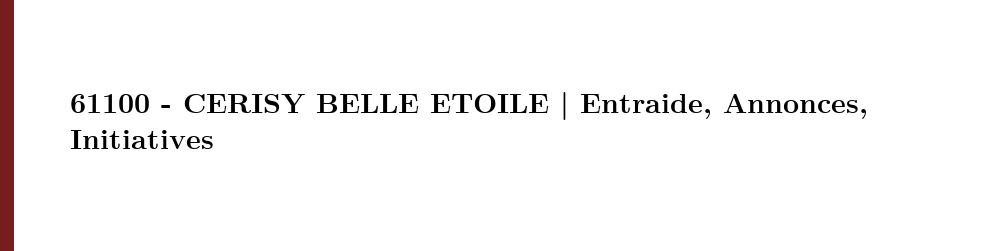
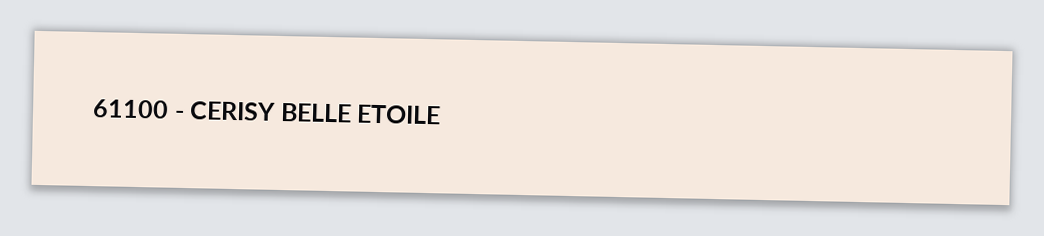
[560,92,868,120] [70,130,214,149] | Entraide, Annonces, Initiatives -> (442, 114) none

